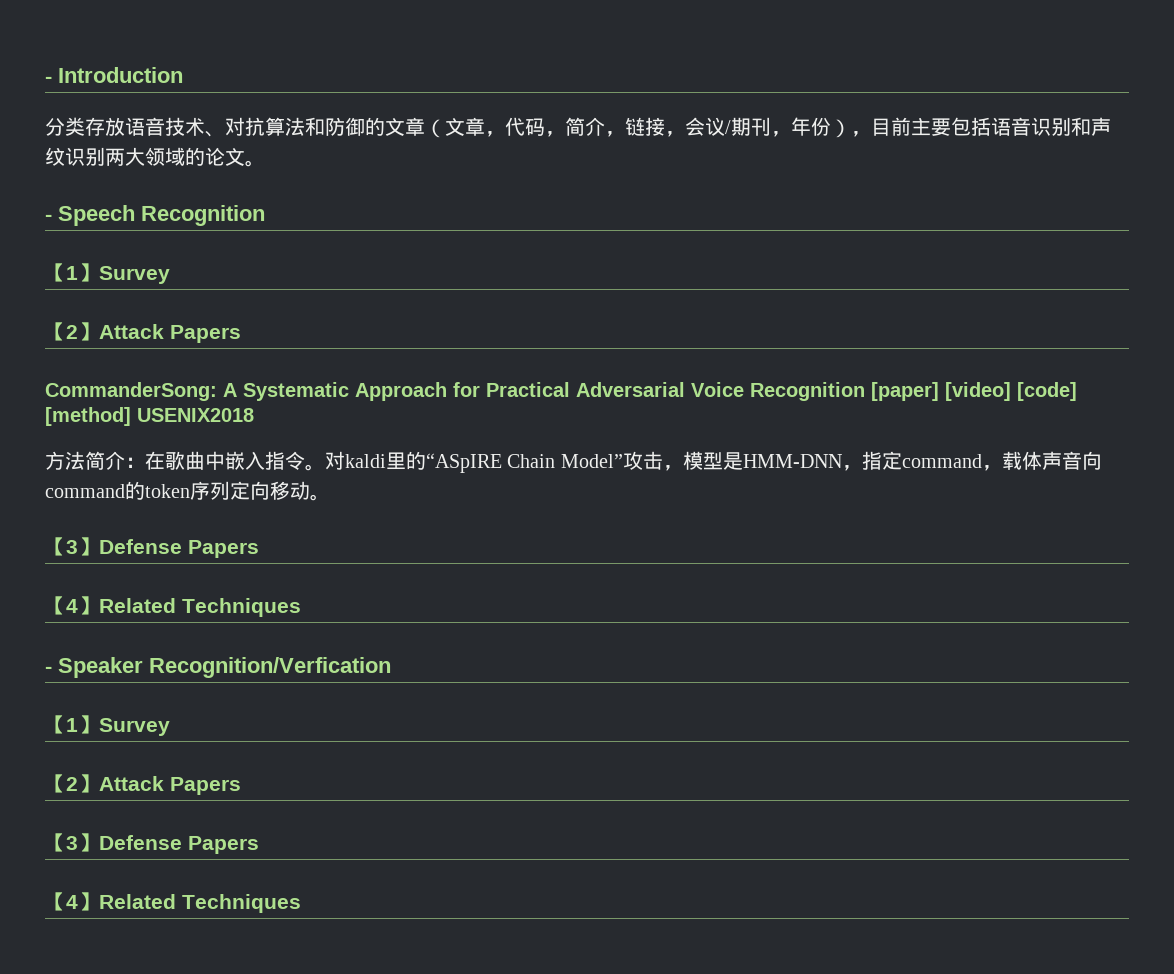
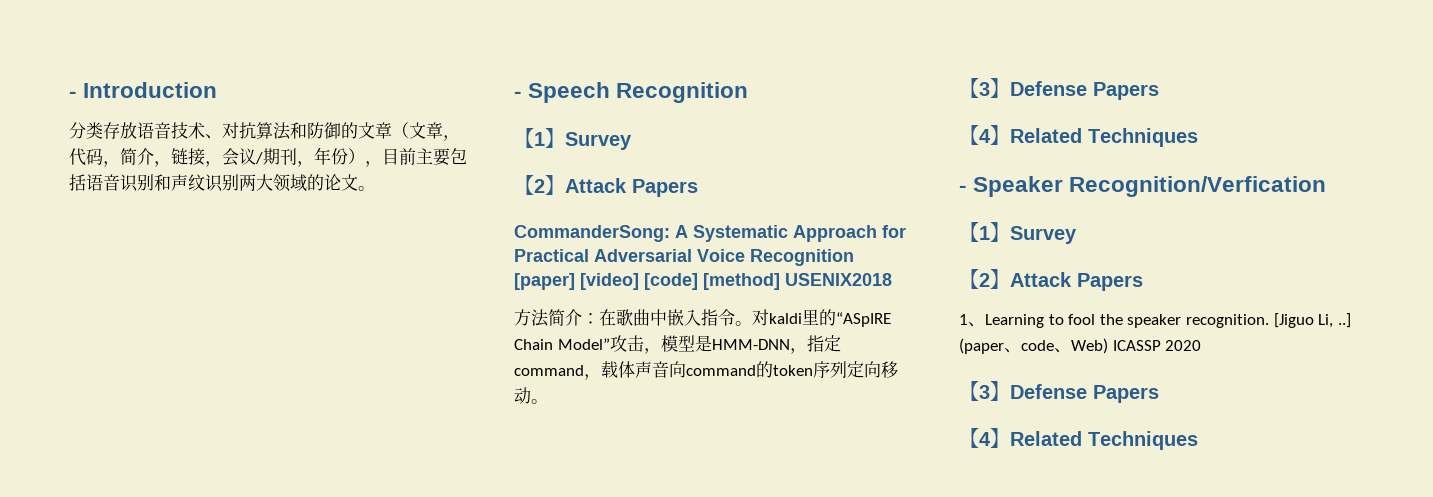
(241, 786) none -> [959,313,1351,328] [959,338,1202,354] // 1、Learning to fool the speaker recognition. [Jiguo Li, ..] (paper、code、Web) ICASSP 2020

